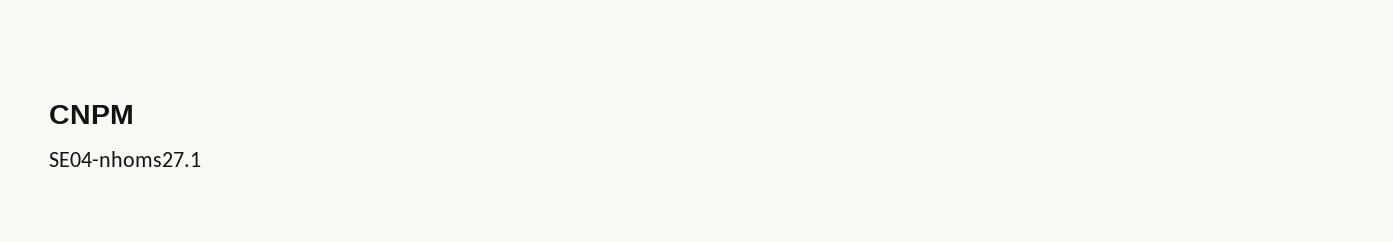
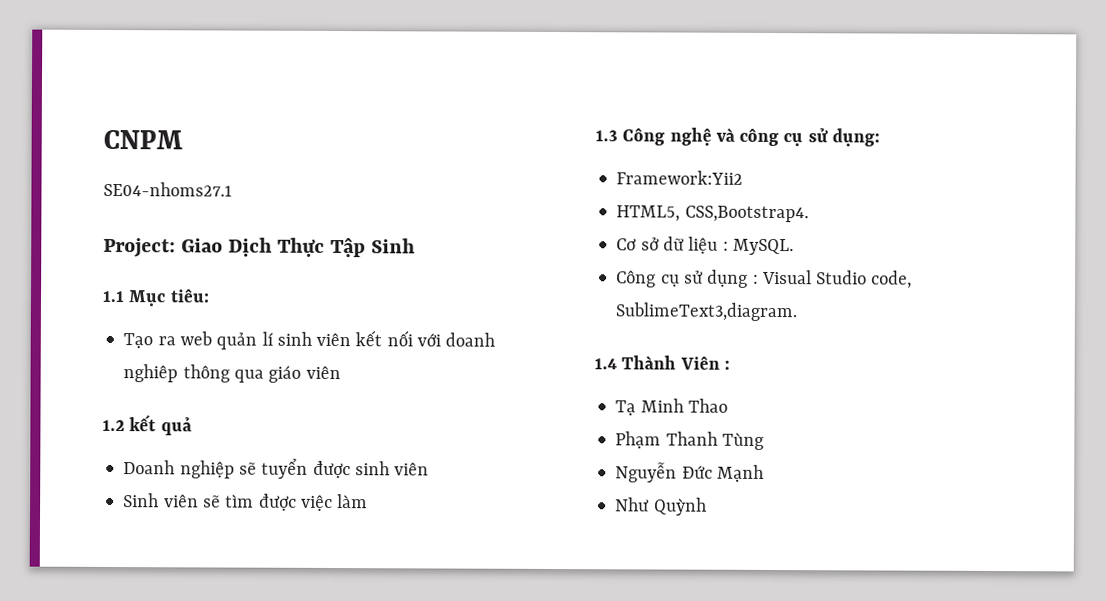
(201, 159) none -> [103,236,416,258] [102,288,210,307] [123,330,496,350] [123,364,341,383] [102,415,192,436] [123,458,430,479] [123,493,369,511] [595,127,880,147] [616,170,744,185] [616,205,809,223] [616,236,794,256] [616,269,913,289] [615,302,798,322] [594,355,730,370] [615,398,728,416] [615,431,764,450] [615,462,764,483] [615,497,707,516] // Project: Giao Dịch Thực Tập Sinh // 1.1 Mục tiêu: // Tạo ra web quản lí sinh viên kết nối với doanh nghiêp thông qua giáo viên // 1.2 kết quả // Doanh nghiệp sẽ tuyển được sinh viên // Sinh viên sẽ tìm được việc làm // 1.3 Công nghệ và công cụ sử dụng: // Framework:Yii2 // HTML5, CSS,Bootstrap4. // Cơ sở dữ liệu : MySQL. // Công cụ sử dụng : Visual Studio code, SublimeText3,diagram. // 1.4 Thành Viên : // Tạ Minh Thao // Phạm Thanh Tùng // Nguyễn Đức Mạnh // Như Quỳnh

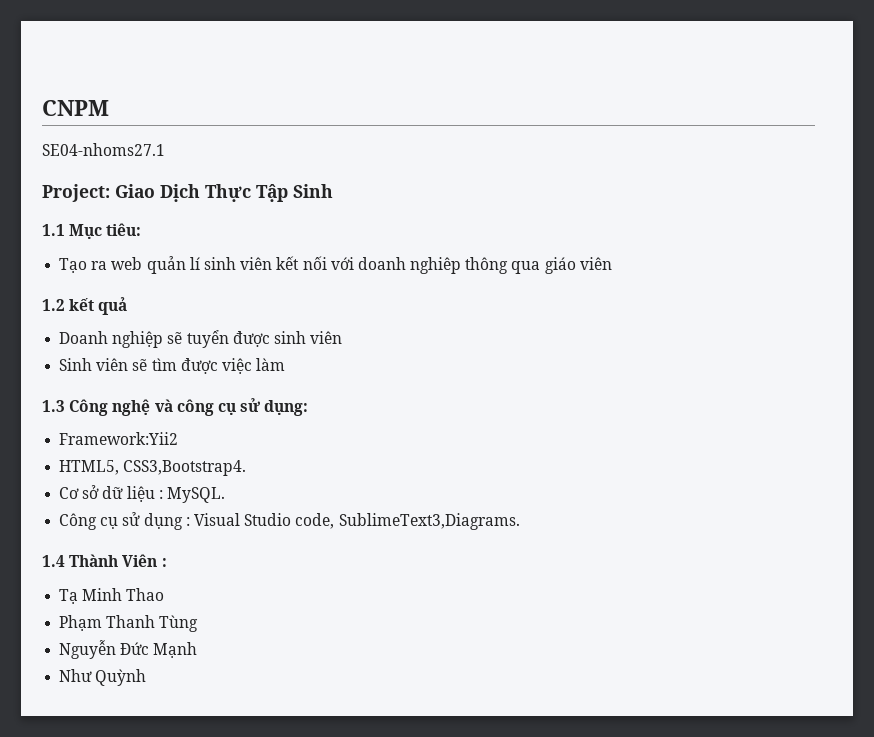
[684,205,809,223] CSS,Bootstrap4. -> [123,460,247,476] CSS3,Bootstrap4.
[615,302,798,322] SublimeText3,diagram. -> [338,513,520,530] SublimeText3,Diagrams.

